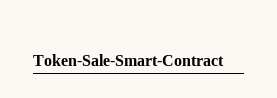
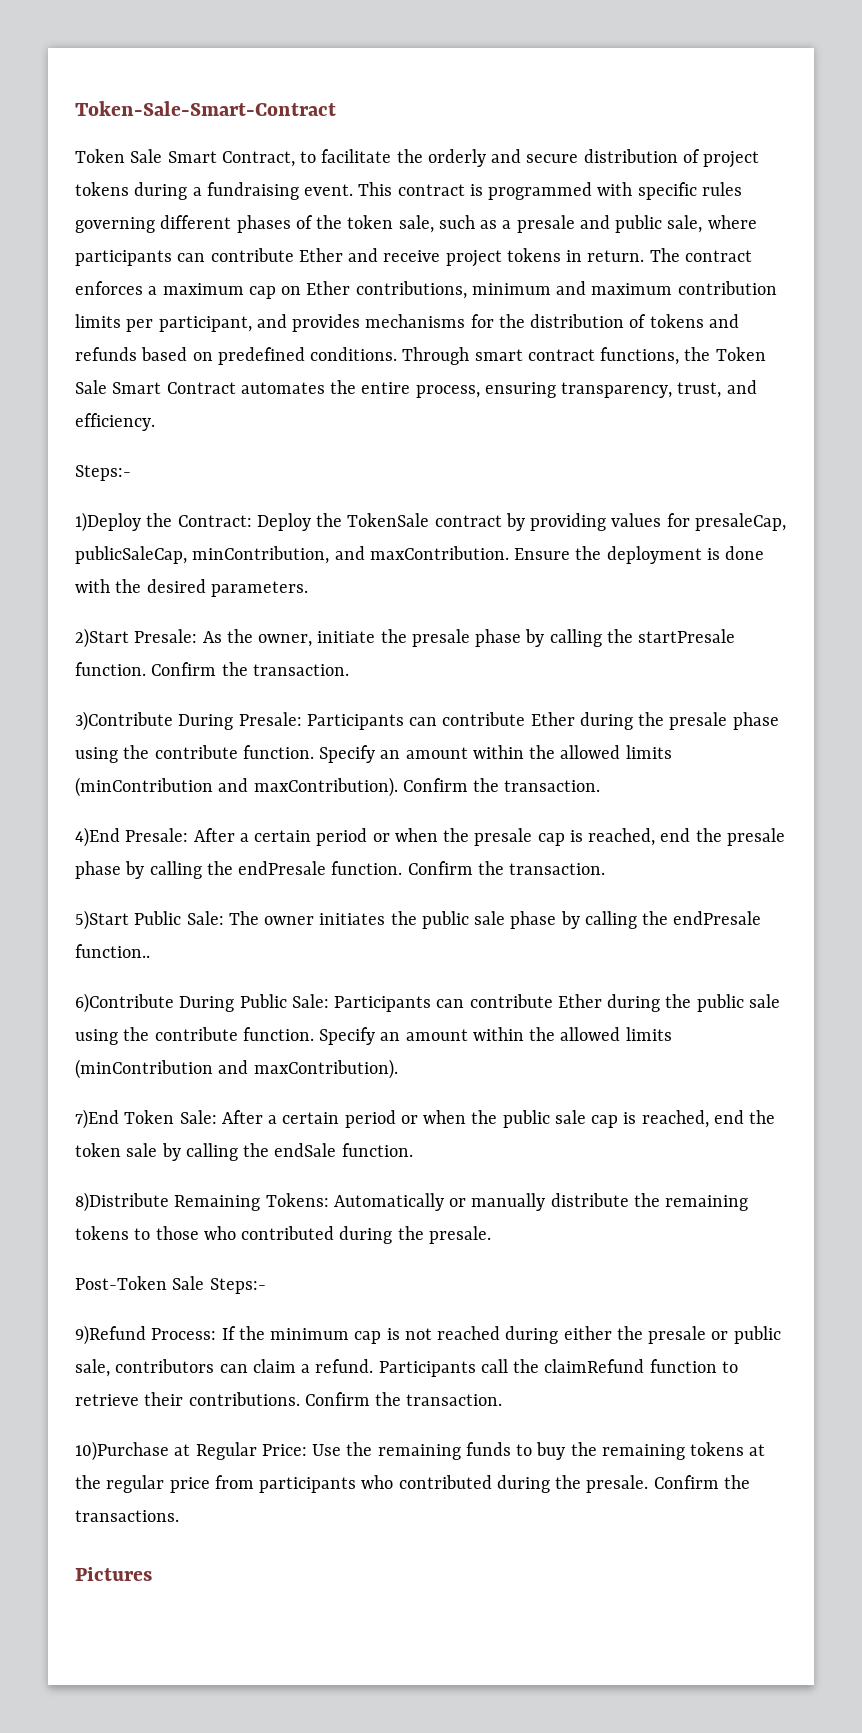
(224, 60) none -> [75,149,760,168] [75,182,742,200] [75,215,757,233] [75,248,752,267] [75,281,777,299] [75,314,739,332] [75,347,766,365] [75,380,757,398] [75,413,155,431] [75,465,131,481] [75,512,786,532] [75,546,765,564] [75,579,308,597] [75,628,736,648] [75,662,349,676] [75,711,779,731] [75,745,672,763] [75,777,601,797] [75,827,785,847] [75,861,606,879] [75,910,762,930] [75,944,150,958] [75,993,780,1013] [75,1027,672,1045] [75,1059,398,1079] [75,1109,776,1129] [75,1143,413,1161] [75,1192,749,1212] [75,1226,491,1244] [75,1276,266,1294] [75,1325,781,1345] [75,1359,738,1377] [75,1392,503,1406] [75,1441,766,1461] [75,1475,750,1493] [75,1510,179,1522] [75,1567,152,1581] // Token Sale Smart Contract, to facilitate the orderly and secure distribution of project tokens during a fundraising event. This contract is programmed with specific rules governing different phases of the token sale, such as a presale and public sale, where participants can contribute Ether and receive project tokens in return. The contract enforces a maximum cap on Ether contributions, minimum and maximum contribution limits per participant, and provides mechanisms for the distribution of tokens and refunds based on predefined conditions. Through smart contract functions, the Token Sale Smart Contract automates the entire process, ensuring transparency, trust, and efficiency. // Steps:- // 1)Deploy the Contract: Deploy the TokenSale contract by providing values for presaleCap, publicSaleCap, minContribution, and maxContribution. Ensure the deployment is done with the desired parameters. // 2)Start Presale: As the owner, initiate the presale phase by calling the startPresale function. Confirm the transaction. // 3)Contribute During Presale: Participants can contribute Ether during the presale phase using the contribute function. Specify an amount within the allowed limits (minContribution and maxContribution). Confirm the transaction. // 4)End Presale: After a certain period or when the presale cap is reached, end the presale phase by calling the endPresale function. Confirm the transaction. // 5)Start Public Sale: The owner initiates the public sale phase by calling the endPresale function.. // 6)Contribute During Public Sale: Participants can contribute Ether during the public sale using the contribute function. Specify an amount within the allowed limits (minContribution and maxContribution). // 7)End Token Sale: After a certain period or when the public sale cap is reached, end the token sale by calling the endSale function. // 8)Distribute Remaining Tokens: Automatically or manually distribute the remaining tokens to those who contributed during the presale. // Post-Token Sale Steps:- // 9)Refund Process: If the minimum cap is not reached during either the presale or public sale, contributors can claim a refund. Participants call the claimRefund function to retrieve their contributions. Confirm the transaction. // 10)Purchase at Regular Price: Use the remaining funds to buy the remaining tokens at the regular price from participants who contributed during the presale. Confirm the transactions. // Pictures

